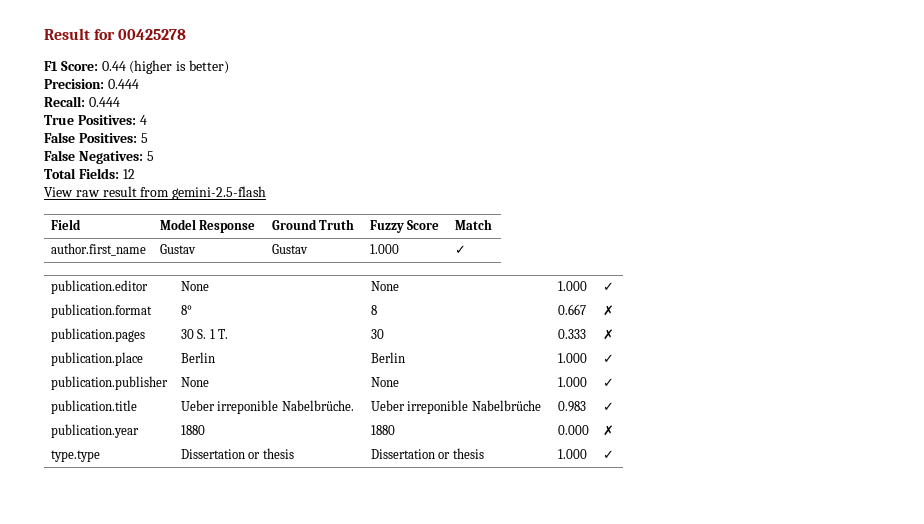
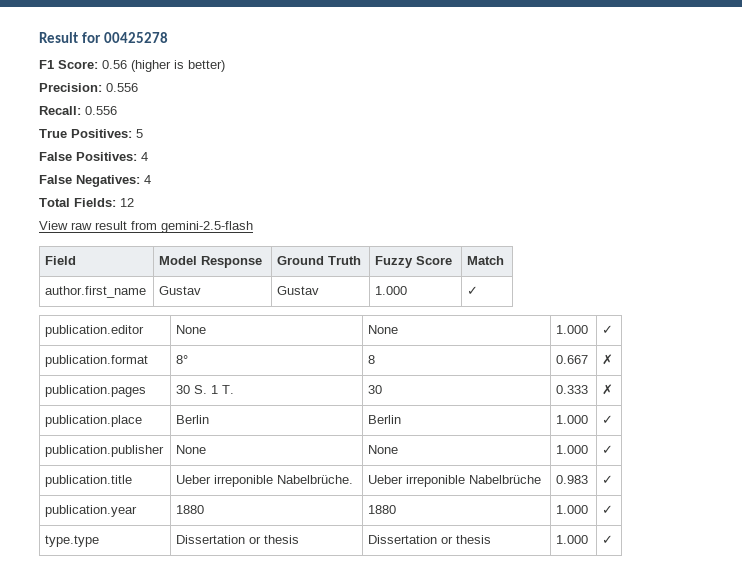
[101,61,126,71] 0.44 -> [102,60,127,69] 0.56
[107,79,139,89] 0.444 -> [106,83,138,92] 0.556
[88,97,120,107] 0.444 -> [85,106,117,115] 0.556
[139,115,147,125] [44,132,148,143] 4 // False Positives: 5 -> [136,129,143,138] [39,152,148,161] 5 // False Positives: 4
[146,151,154,161] 5 -> [144,175,151,184] 4
[557,425,589,435] [602,425,614,436] 0.000 | ✗ -> [556,505,589,514] [602,505,614,514] 1.000 | ✓

